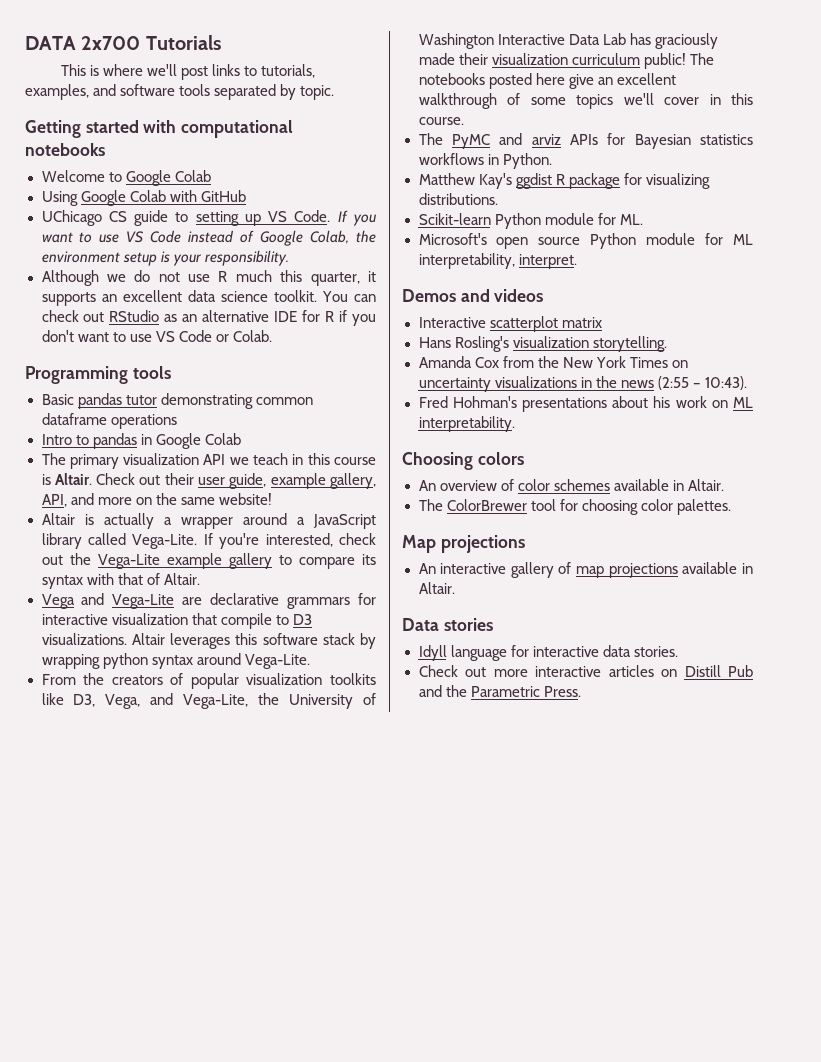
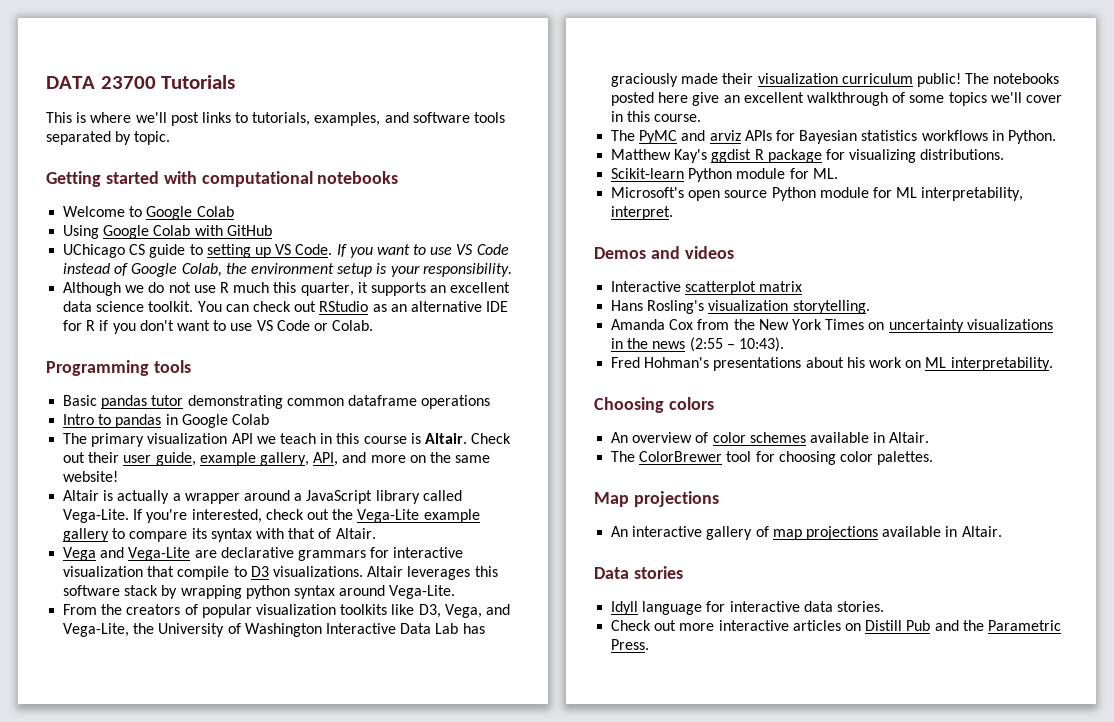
[81,36,141,50] 2x700 -> [100,76,156,89] 23700

